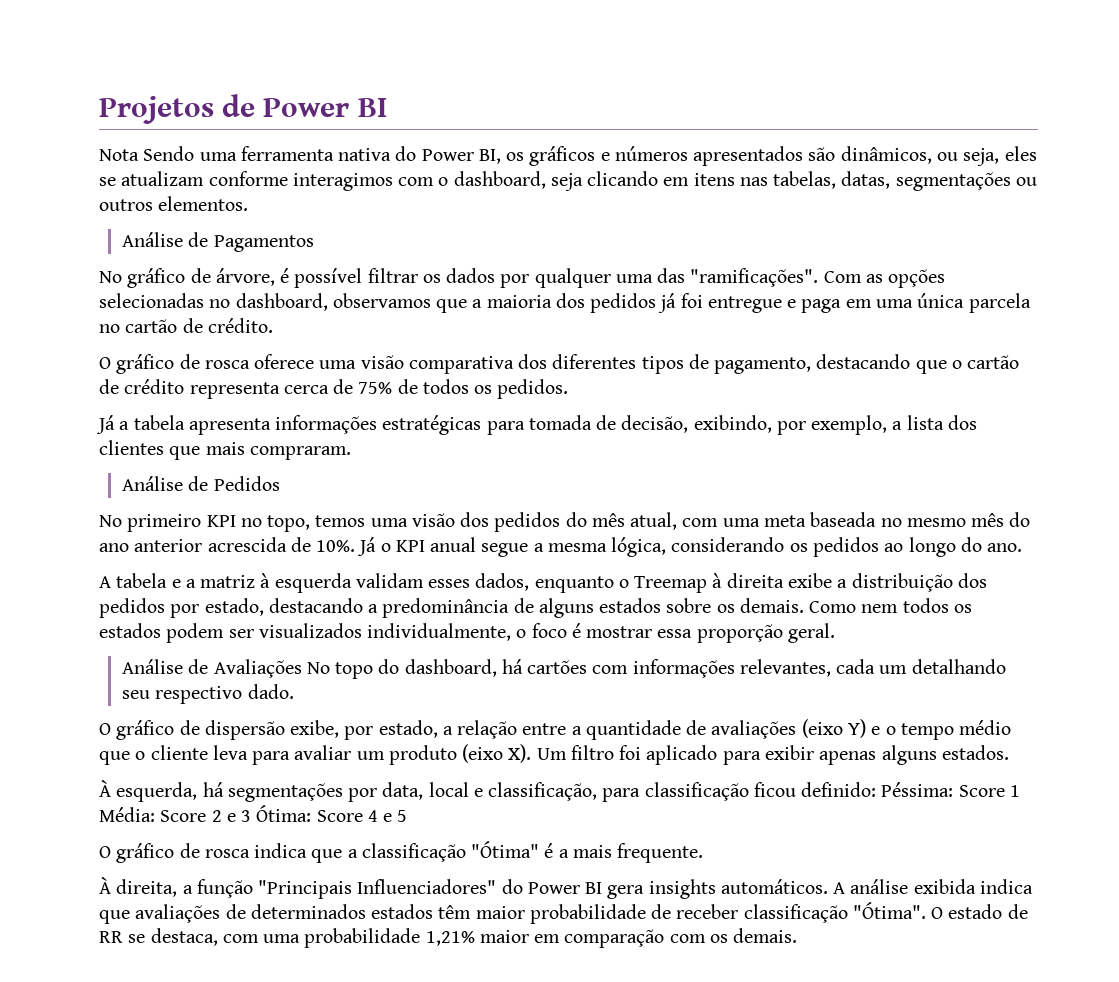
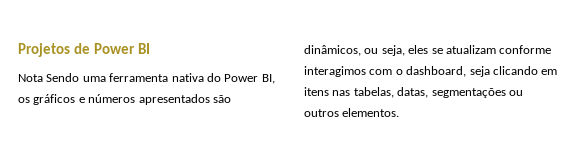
[121,232,314,252] [99,268,946,288] [99,293,1031,313] [99,318,273,333] [99,354,1020,374] [99,379,569,399] [96,415,977,435] [99,440,351,460] [121,476,280,491] [99,512,1031,532] [99,537,1023,557] [99,573,987,593] [99,598,972,618] [99,623,835,643] [121,659,1006,679] [121,684,294,704] [99,719,1012,740] [99,744,1009,765] [99,779,1020,802] [99,804,408,822] [99,840,704,863] [99,876,1033,899] [99,901,1028,924] [99,928,798,948] // Análise de Pagamentos // No gráfico de árvore, é possível filtrar os dados por qualquer uma das "ramificações". Com as opções selecionadas no dashboard, observamos que a maioria dos pedidos já foi entregue e paga em uma única parcela no cartão de crédito. // O gráfico de rosca oferece uma visão comparativa dos diferentes tipos de pagamento, destacando que o cartão de crédito representa cerca de 75% de todos os pedidos. // Já a tabela apresenta informações estratégicas para tomada de decisão, exibindo, por exemplo, a lista dos clientes que mais compraram. // Análise de Pedidos // No primeiro KPI no topo, temos uma visão dos pedidos do mês atual, com uma meta baseada no mesmo mês do ano anterior acrescida de 10%. Já o KPI anual segue a mesma lógica, considerando os pedidos ao longo do ano. // A tabela e a matriz à esquerda validam esses dados, enquanto o Treemap à direita exibe a distribuição dos pedidos por estado, destacando a predominância de alguns estados sobre os demais. Como nem todos os estados podem ser visualizados individualmente, o foco é mostrar essa proporção geral. // Análise de Avaliações No topo do dashboard, há cartões com informações relevantes, cada um detalhando seu respectivo dado. // O gráfico de dispersão exibe, por estado, a relação entre a quantidade de avaliações (eixo Y) e o tempo médio que o cliente leva para avaliar um produto (eixo X). Um filtro foi aplicado para exibir apenas alguns estados. // À esquerda, há segmentações por data, local e classificação, para classificação ficou definido: Péssima: Score 1 Média: Score 2 e 3 Ótima: Score 4 e 5 // O gráfico de rosca indica que a classificação "Ótima" é a mais frequente. // À direita, a função "Principais Influenciadores" do Power BI gera insights automáticos. A análise exibida indica que avaliações de determinados estados têm maior probabilidade de receber classificação "Ótima". O estado de RR se destaca, com uma probabilidade 1,21% maior em comparação com os demais. -> (400, 112) none

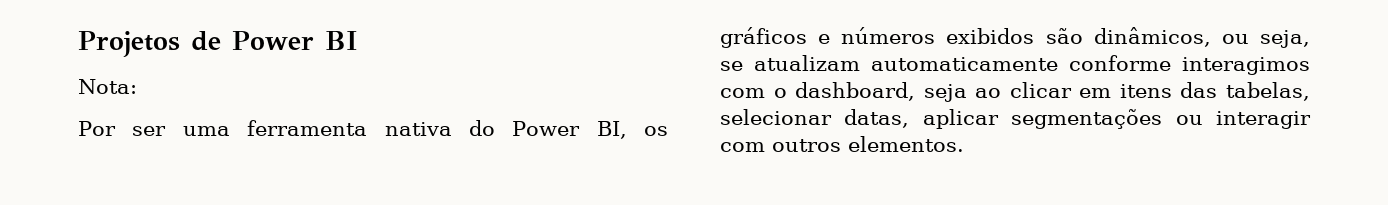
[18,73,80,82] Nota Sendo -> [78,79,137,94] [78,121,167,136] Nota: // Por ser
[138,94,210,105] apresentados -> [946,28,1035,44] exibidos
[408,45,429,54] eles -> (1310, 39) none
(496, 49) none -> [871,57,1058,71] automaticamente
[492,66,558,75] [304,87,523,98] clicando em itens nas tabelas, datas, segmentações ou -> [975,82,1310,101] [720,109,1311,129] [720,142,765,152] ao clicar em itens das tabelas, selecionar datas, aplicar segmentações ou interagir com

